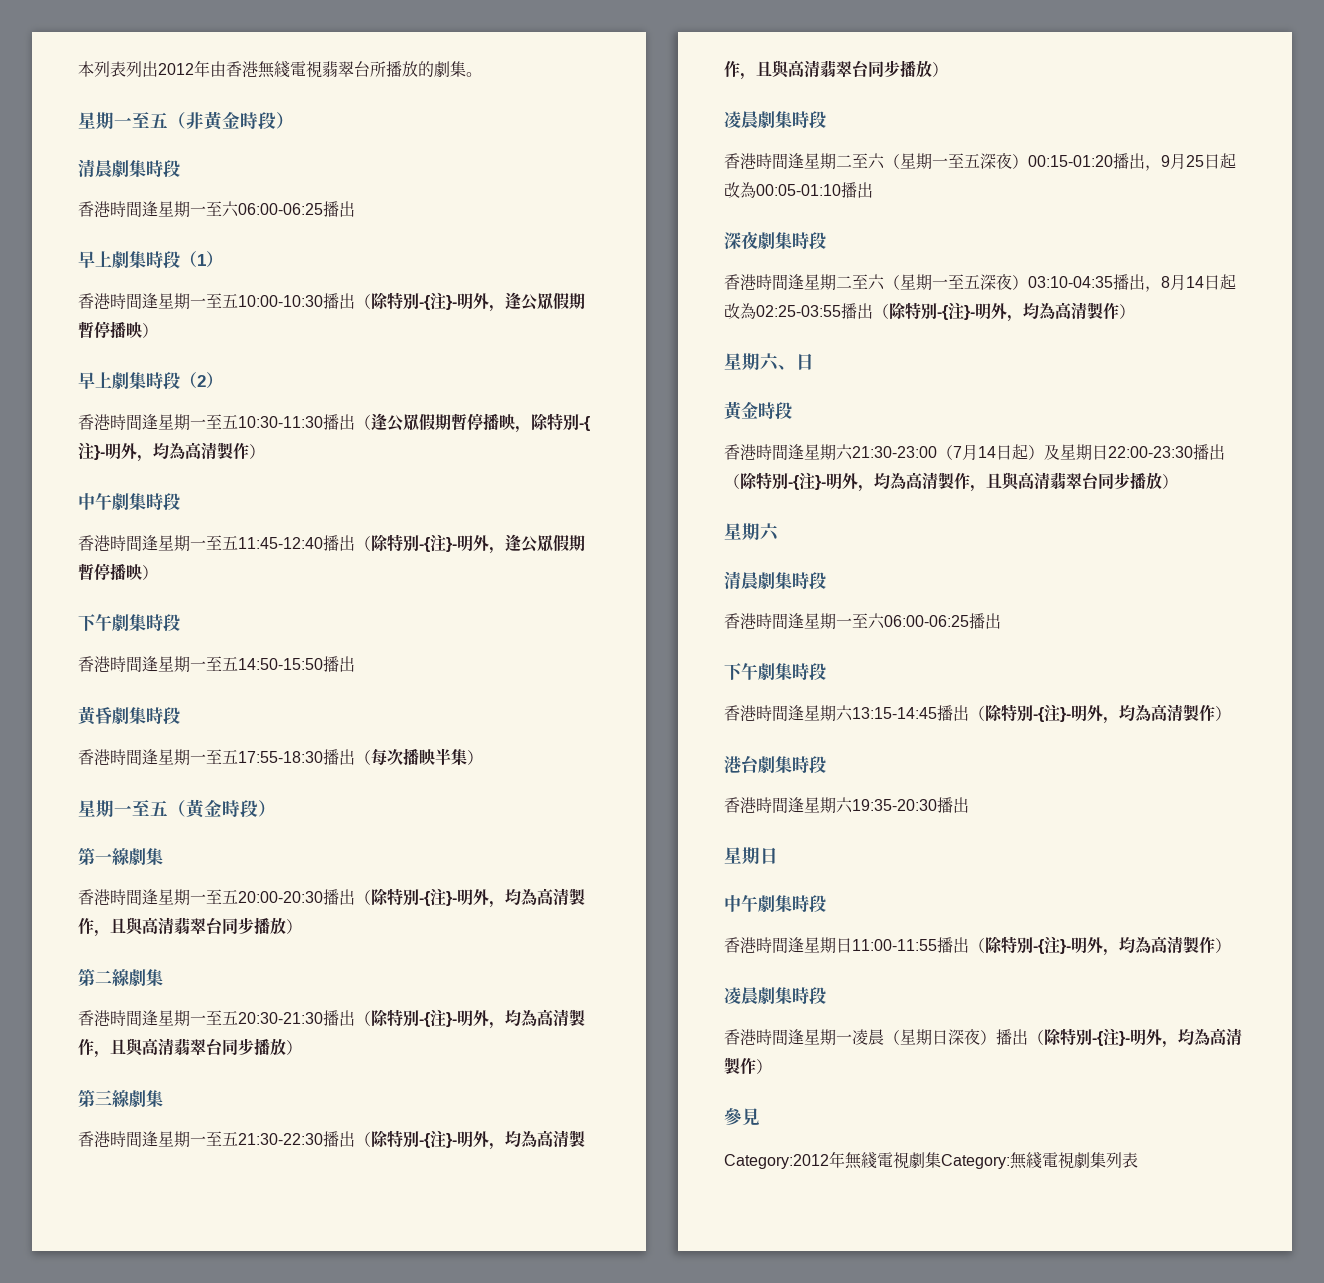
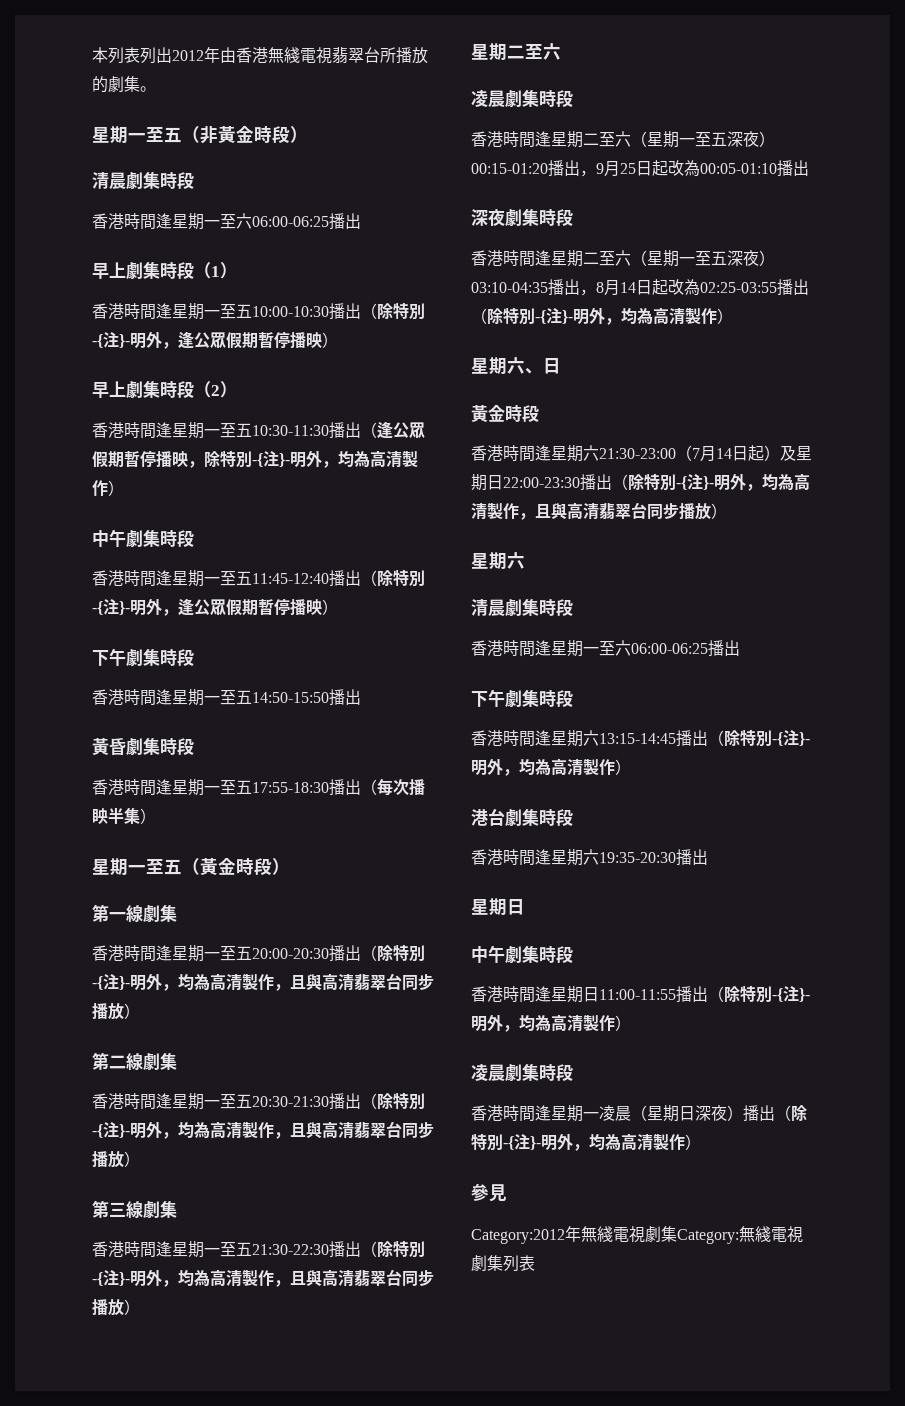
(948, 69) none -> [471,43,561,61] // 星期二至六

